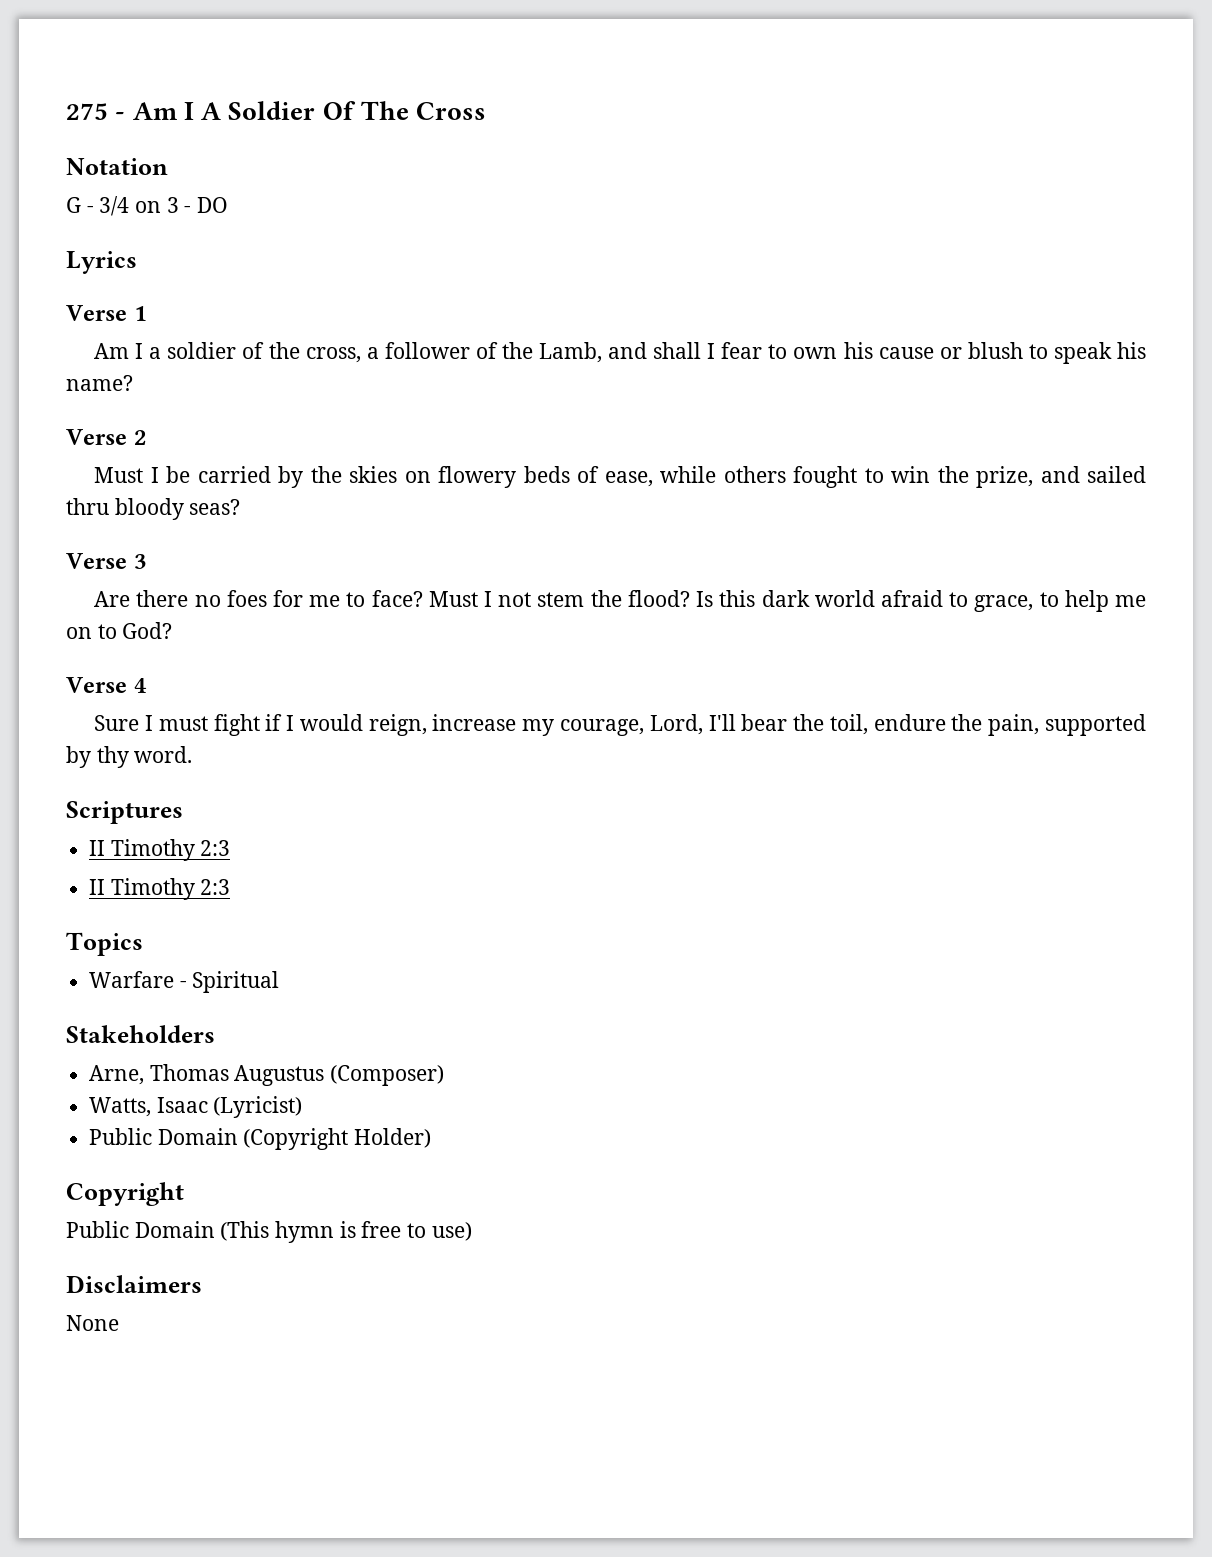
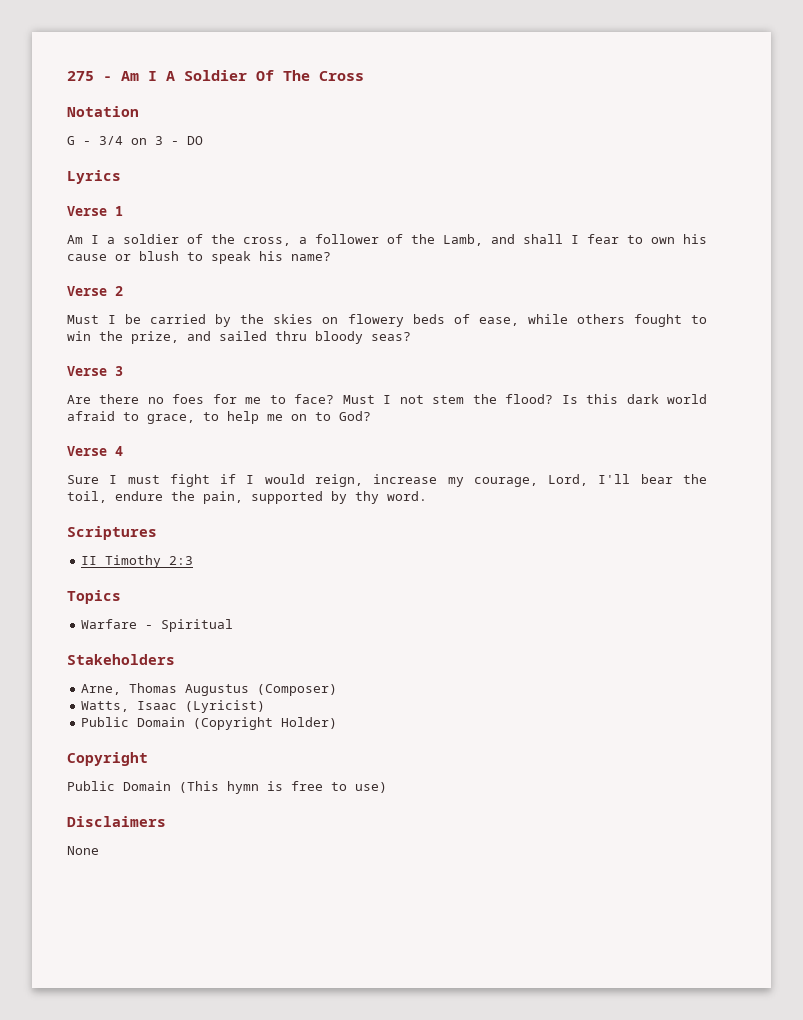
[89,878,231,900] // II Timothy 2:3 -> (194, 560) none

